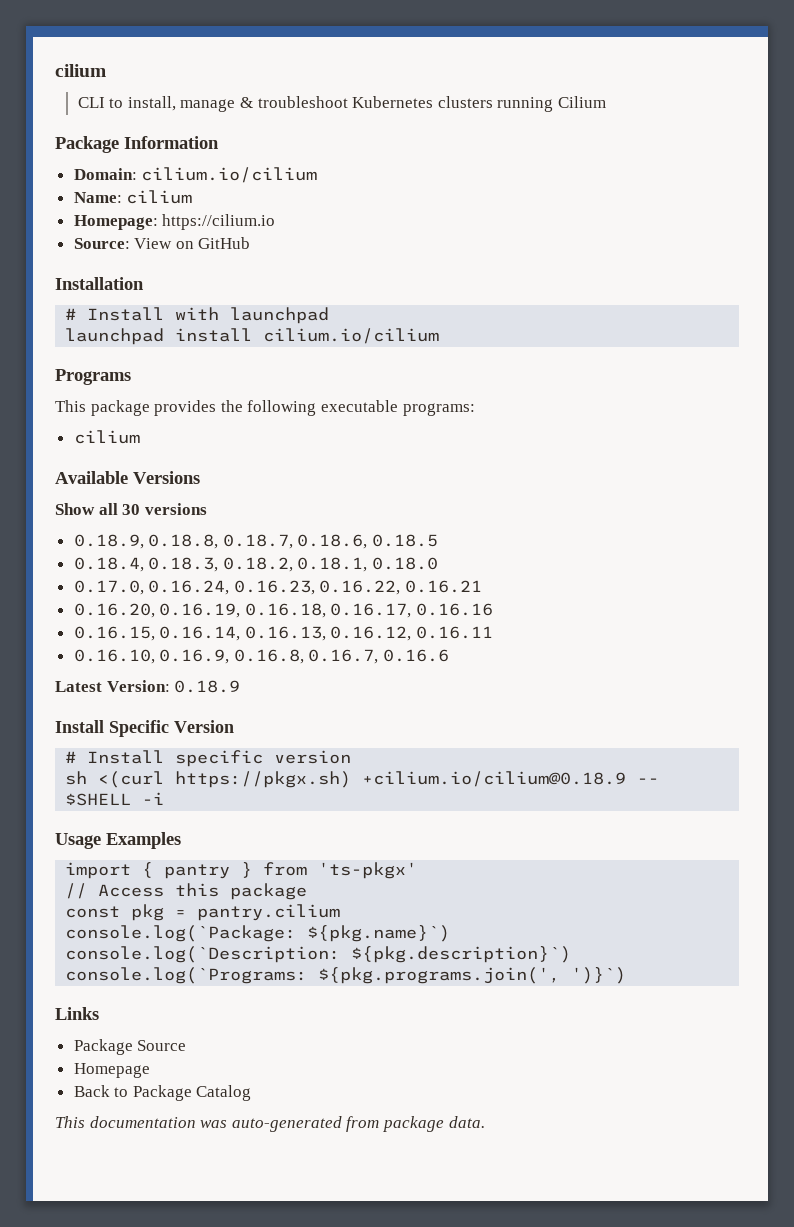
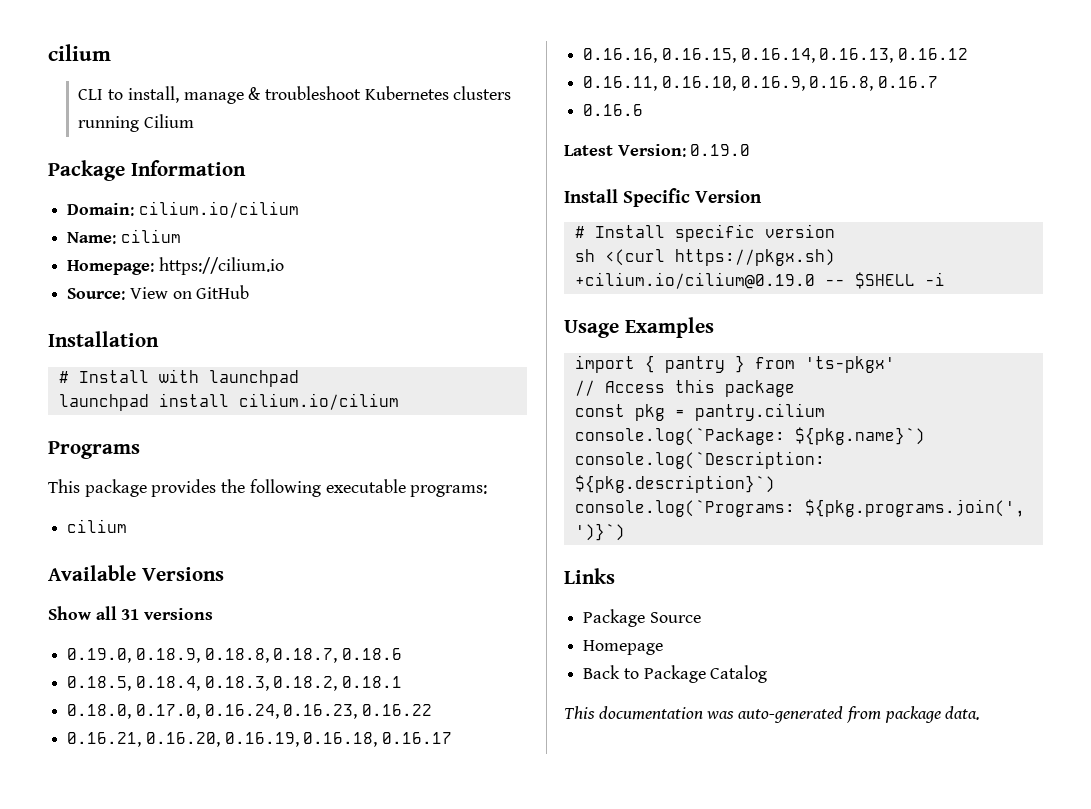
[122,504,141,515] 30 -> [121,609,140,620] 31
(207, 509) none -> [67,648,132,663] 0.19.0,
[297,534,439,549] 0.18.6, 0.18.5 // -> [342,648,403,660] [67,676,132,691] 0.18.6 // 0.18.5,
[297,557,439,572] 0.18.1, 0.18.0 // -> [342,676,403,688] [67,704,132,719] 0.18.1 // 0.18.0,
[319,580,483,595] 0.16.22, 0.16.21 // -> [362,704,433,716] [67,732,142,747] 0.16.22 // 0.16.21,
[330,603,494,618] 0.16.17, 0.16.16 // -> [382,732,453,744] [583,48,658,63] 0.16.17 // 0.16.16,
[330,626,494,641] 0.16.12, 0.16.11 // -> [898,48,969,60] [583,76,658,91] 0.16.12 // 0.16.11,
[308,649,379,664] 0.16.7, -> [878,76,939,88] 0.16.7 //
[174,680,241,693] 0.18.9 -> [690,144,751,156] 0.19.0
[362,771,627,787] +cilium.io/cilium@0.18.9 -> [574,272,815,289] +cilium.io/cilium@0.19.0

